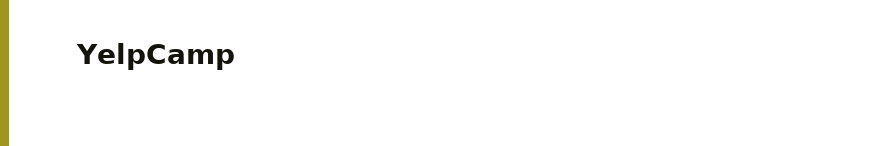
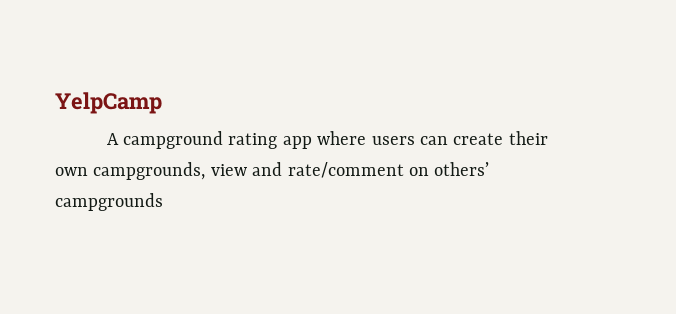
(235, 56) none -> [106,131,548,149] [55,162,490,180] [55,193,163,211] // A campground rating app where users can create their own campgrounds, view and rate/comment on others’ campgrounds

